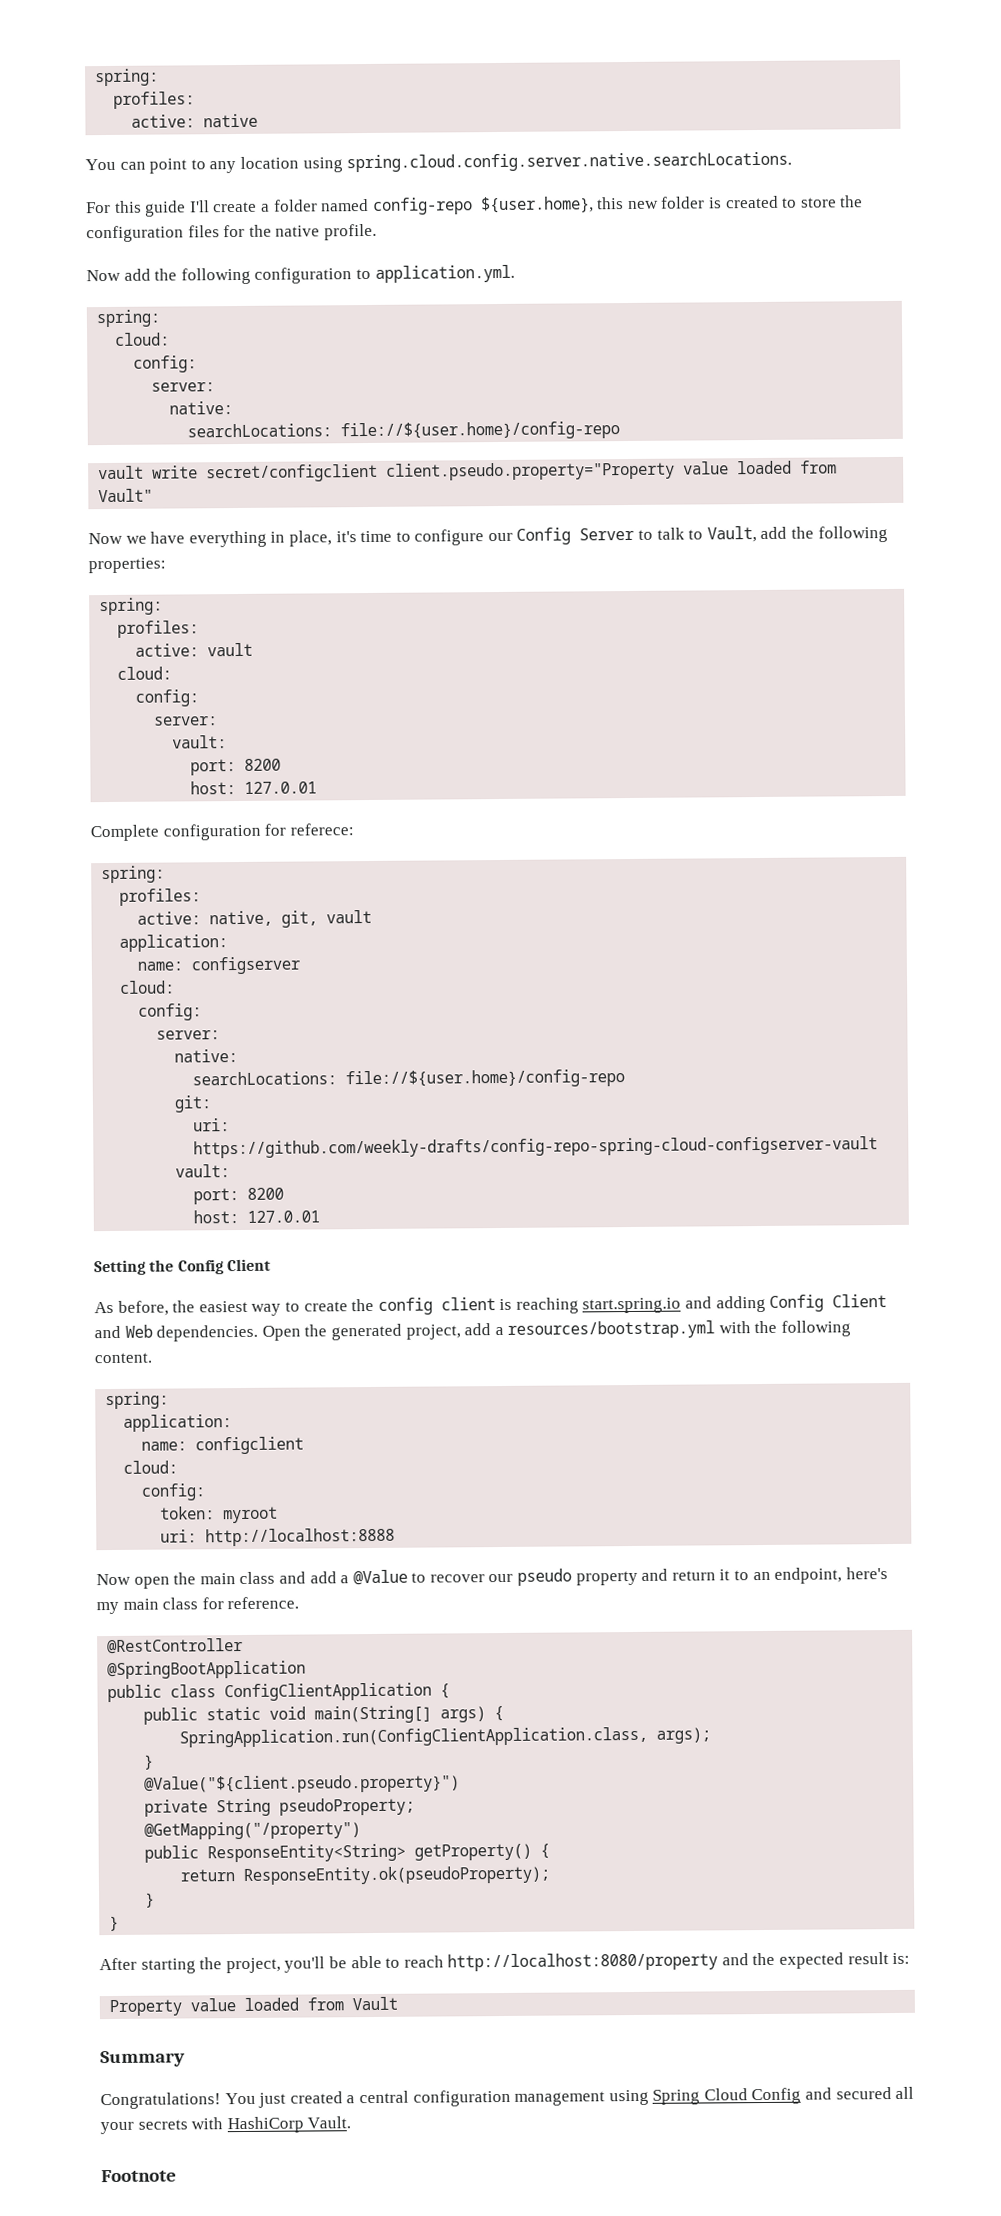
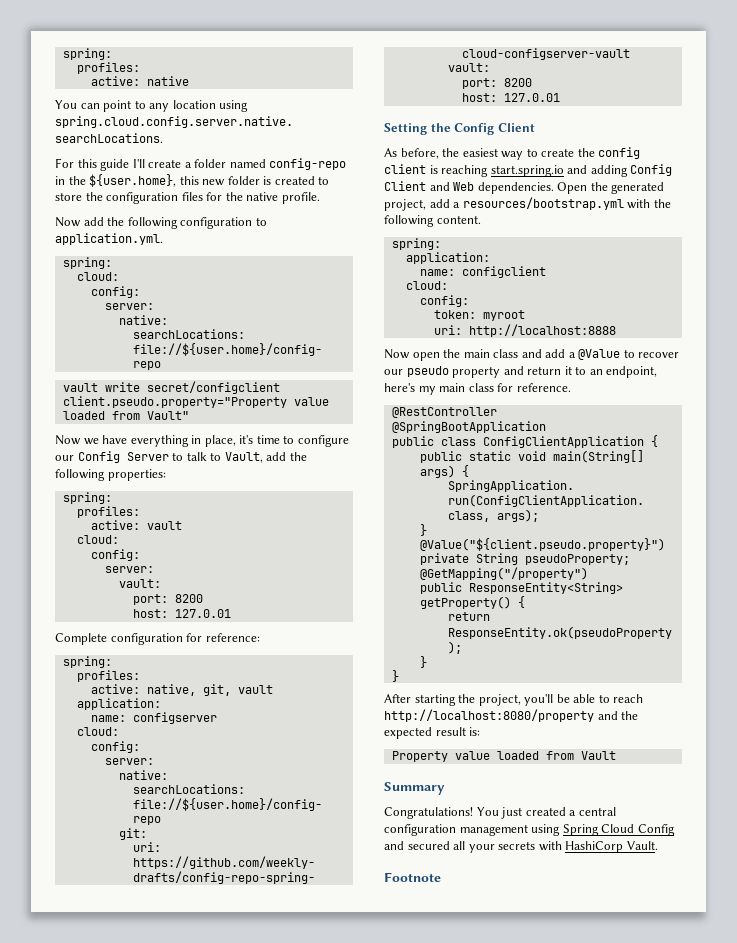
(473, 206) none -> [55,176,86,185] in the
[289,823,354,836] referece: -> [205,633,260,642] reference:

